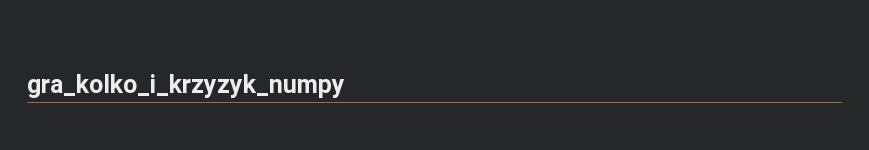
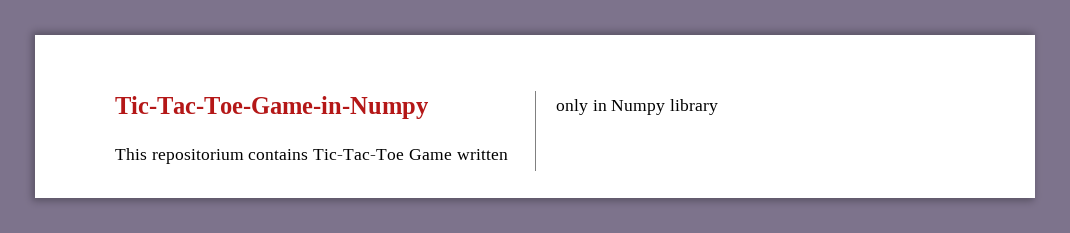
[27,74,345,98] gra_kolko_i_krzyzyk_numpy -> [115,96,429,119] [115,148,508,164] [556,99,719,115] Tic-Tac-Toe-Game-in-Numpy // This repositorium contains Tic-Tac-Toe Game written only in Numpy library

